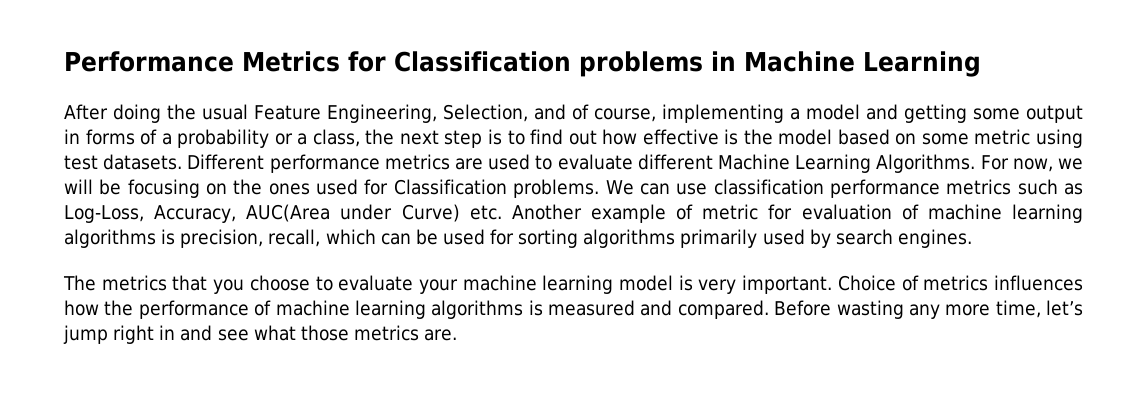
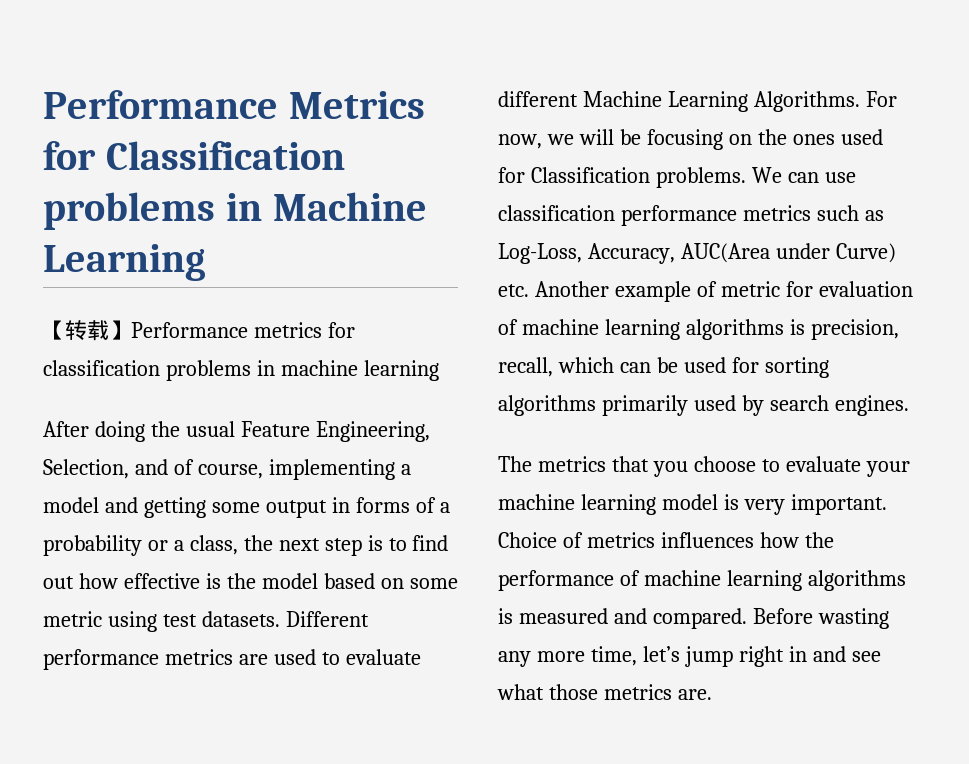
(981, 64) none -> [43,320,355,341] [43,360,439,381] // 【转载】Performance metrics for classification problems in machine learning

